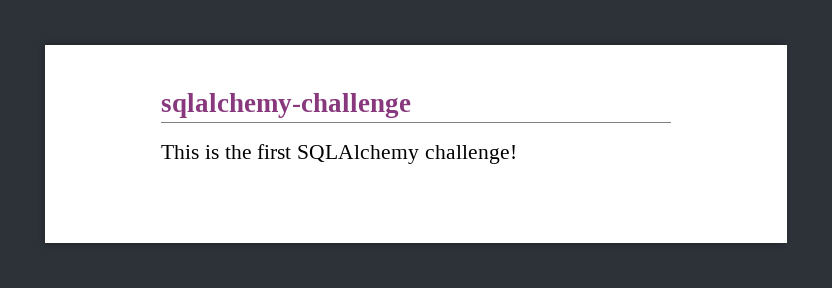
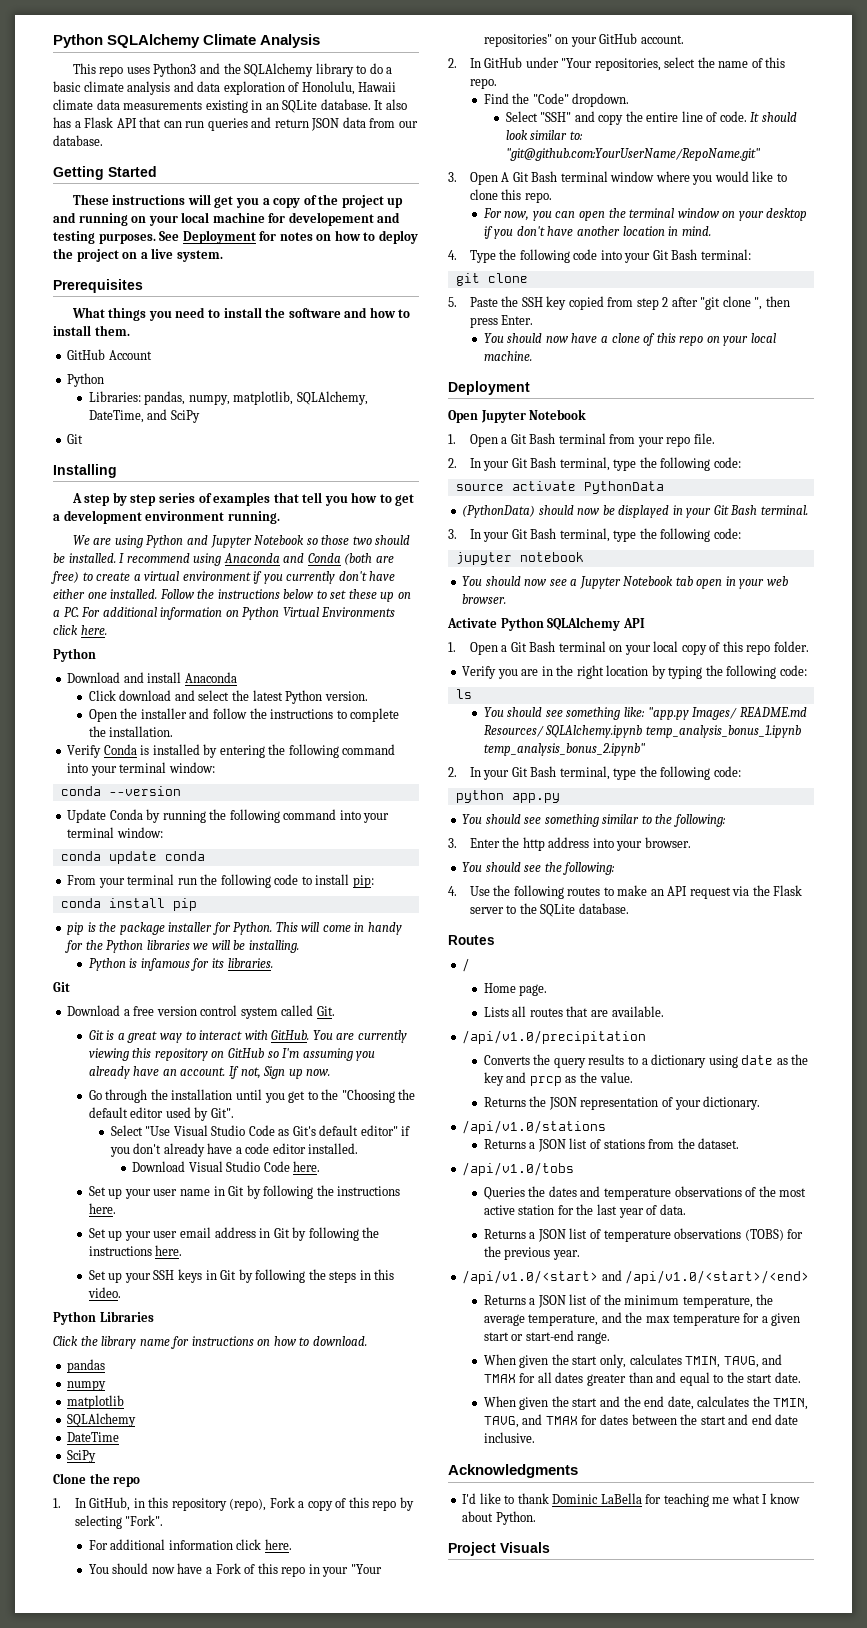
[161,93,411,118] [161,144,518,164] sqlalchemy-challenge // This is the first SQLAlchemy challenge! -> [53,34,321,48] [72,63,393,77] [53,81,397,95] [53,99,407,113] [53,117,418,131] [53,135,103,146] [53,166,157,180] [72,194,404,208] [53,212,401,226] [53,230,418,244] [53,248,223,262] [53,279,143,293] [71,307,411,321] [53,325,130,336] [67,349,152,360] [67,373,105,387] [88,391,369,405] [88,409,200,423] [67,434,84,444] [53,464,117,478] [71,492,415,506] [53,510,280,524] [72,535,411,548] [53,553,394,566] [51,571,396,584] [53,589,411,602] [53,607,396,620] [53,625,107,635] [53,648,96,662] [67,672,237,683] [88,690,368,704] [88,708,400,722] [88,726,174,737] [67,744,396,758] [67,762,215,776] [60,786,181,796] [67,809,390,823] [67,827,163,838] [60,851,205,864] [67,874,374,888] [60,898,197,911] [67,922,402,935] [65,940,299,953] [88,958,273,971] [53,982,70,992] [67,1005,335,1019] [88,1030,407,1043] [88,1048,376,1061] [88,1066,331,1079] [88,1089,416,1103] [88,1107,235,1121] [110,1125,411,1136] [109,1143,359,1157] [132,1161,321,1172] [88,1185,401,1199] [88,1203,116,1214] [88,1227,380,1241] [88,1245,183,1256] [88,1269,395,1283] [87,1287,121,1298] [53,1311,154,1325] [53,1336,367,1349] [67,1359,106,1373] [67,1380,107,1391] [67,1395,125,1409] [67,1413,137,1427] [67,1432,120,1442] [67,1450,97,1463] [53,1473,141,1487] [53,1497,414,1511] [74,1515,164,1529] [88,1539,293,1550] [88,1563,382,1577] [483,33,685,47] [448,57,786,71] [469,78,497,89] [483,93,630,107] [505,111,797,125] [505,130,583,140] [505,148,760,161] [448,171,787,185] [469,189,552,203] [482,208,808,221] [483,226,711,239] [448,249,751,263] [455,273,528,286] [448,296,790,310] [469,315,534,328] [483,333,776,346] [483,351,532,361] [448,381,530,395] [448,409,587,423] [448,433,715,447] [448,457,741,471] [455,481,664,494] [462,505,808,518] [448,528,741,542] [455,552,584,565] [462,576,788,589] [462,594,507,604] [447,617,645,631] [448,641,809,655] [462,665,807,679] [455,689,472,699] [483,707,807,720] [483,725,801,738] [483,743,645,756] [448,766,741,780] [455,790,560,803] [462,814,726,827] [448,837,691,851] [462,862,616,875] [448,885,803,899] [469,903,629,917] [448,935,495,945] [462,958,471,972] [483,983,548,996] [483,1006,664,1017] [462,1030,647,1044] [483,1054,809,1068] [483,1072,633,1086] [483,1096,761,1110] [462,1120,607,1134] [483,1138,740,1152] [462,1162,575,1176] [483,1186,807,1200] [483,1204,686,1218] [483,1228,804,1242] [483,1246,580,1260] [462,1270,810,1284] [483,1294,774,1308] [483,1312,801,1326] [483,1330,611,1344] [483,1354,783,1368] [483,1372,801,1386] [483,1396,809,1410] [483,1414,799,1428] [483,1432,535,1443] [448,1464,578,1478] [462,1493,800,1507] [462,1511,536,1525] [448,1542,550,1556] Python SQLAlchemy Climate Analysis // This repo uses Python3 and the SQLAlchemy library to do a basic climate analysis and data exploration of Honolulu, Hawaii climate data measurements existing in an SQLite database. It also has a Flask API that can run queries and return JSON data from our database. // Getting Started // These instructions will get you a copy of the project up and running on your local machine for developement and testing purposes. See Deployment for notes on how to deploy the project on a live system. // Prerequisites // What things you need to install the software and how to install them. // GitHub Account // Python // Libraries: pandas, numpy, matplotlib, SQLAlchemy, DateTime, and SciPy // Git // Installing // A step by step series of examples that tell you how to get a development environment running. // We are using Python and Jupyter Notebook so those two should be installed. I recommend using Anaconda and Conda (both are free) to create a virtual environment if you currently don't have either one installed. Follow the instructions below to set these up on a PC. For additional information on Python Virtual Environments click here. // Python // Download and install Anaconda // Click download and select the latest Python version. // Open the installer and follow the instructions to complete the installation. // Verify Conda is installed by entering the following command into your terminal window: // conda --version // Update Conda by running the following command into your terminal window: // conda update conda // From your terminal run the following code to install pip: // conda install pip // pip is the package installer for Python. This will come in handy for the Python libraries we will be installing. // Python is infamous for its libraries. // Git // Download a free version control system called Git. // Git is a great way to interact with GitHub. You are currently viewing this repository on GitHub so I'm assuming you already have an account. If not, Sign up now. // Go through the installation until you get to the "Choosing the default editor used by Git". // Select "Use Visual Studio Code as Git's default editor" if you don't already have a code editor installed. // Download Visual Studio Code here. // Set up your user name in Git by following the instructions here. // Set up your user email address in Git by following the instructions here. // Set up your SSH keys in Git by following the steps in this video. // Python Libraries // Click the library name for instructions on how to download. // pandas // numpy // matplotlib // SQLAlchemy // DateTime // SciPy // Clone the repo // 1. In GitHub, in this repository (repo), Fork a copy of this repo by selecting "Fork". // For additional information click here. // You should now have a Fork of this repo in your "Your repositories" on your GitHub account. // 2. In GitHub under "Your repositories, select the name of this repo. // Find the "Code" dropdown. // Select "SSH" and copy the entire line of code. It should look similar to: "git@github.com:YourUserName/RepoName.git" // 3. Open A Git Bash terminal window where you would like to clone this repo. // For now, you can open the terminal window on your desktop if you don't have another location in mind. // 4. Type the following code into your Git Bash terminal: // git clone // 5. Paste the SSH key copied from step 2 after "git clone ", then press Enter. // You should now have a clone of this repo on your local machine. // Deployment // Open Jupyter Notebook // 1. Open a Git Bash terminal from your repo file. // 2. In your Git Bash terminal, type the following code: // source activate PythonData // (PythonData) should now be displayed in your Git Bash terminal. // 3. In your Git Bash terminal, type the following code: // jupyter notebook // You should now see a Jupyter Notebook tab open in your web browser. // Activate Python SQLAlchemy API // 1. Open a Git Bash terminal on your local copy of this repo folder. // Verify you are in the right location by typing the following code: // ls // You should see something like: "app.py Images/ README.md Resources/ SQLAlchemy.ipynb temp_analysis_bonus_1.ipynb temp_analysis_bonus_2.ipynb" // 2. In your Git Bash terminal, type the following code: // python app.py // You should see something similar to the following: // 3. Enter the http address into your browser. // You should see the following: // 4. Use the following routes to make an API request via the Flask server to the SQLite database. // Routes // / // Home page. // Lists all routes that are available. // /api/v1.0/precipitation // Converts the query results to a dictionary using date as the key and prcp as the value. // Returns the JSON representation of your dictionary. // /api/v1.0/stations // Returns a JSON list of stations from the dataset. // /api/v1.0/tobs // Queries the dates and temperature observations of the most active station for the last year of data. // Returns a JSON list of temperature observations (TOBS) for the previous year. // /api/v1.0/<start> and /api/v1.0/<start>/<end> // Returns a JSON list of the minimum temperature, the average temperature, and the max temperature for a given start or start-end range. // When given the start only, calculates TMIN, TAVG, and TMAX for all dates greater than and equal to the start date. // When given the start and the end date, calculates the TMIN, TAVG, and TMAX for dates between the start and end date inclusive. // Acknowledgments // I'd like to thank Dominic LaBella for teaching me what I know about Python. // Project Visuals

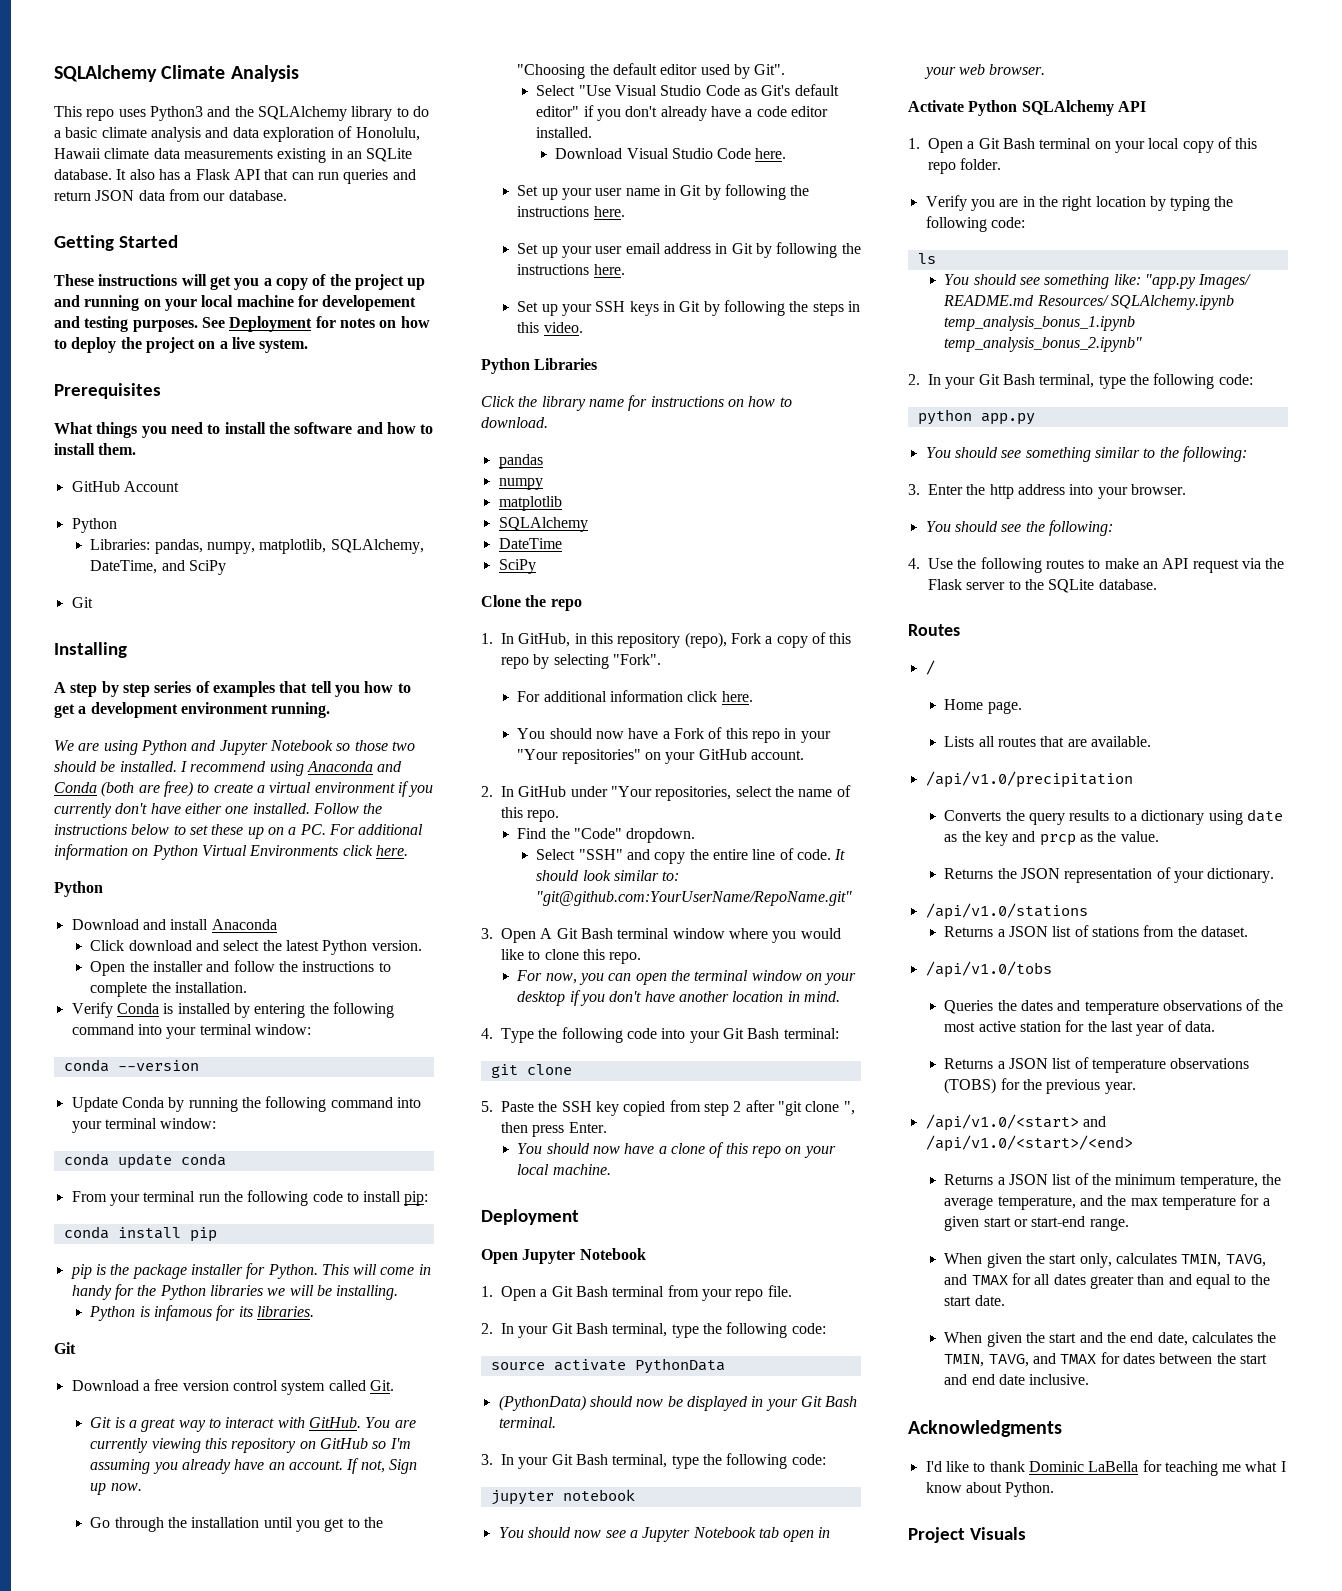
[53,34,103,48] Python -> (54, 73) none

